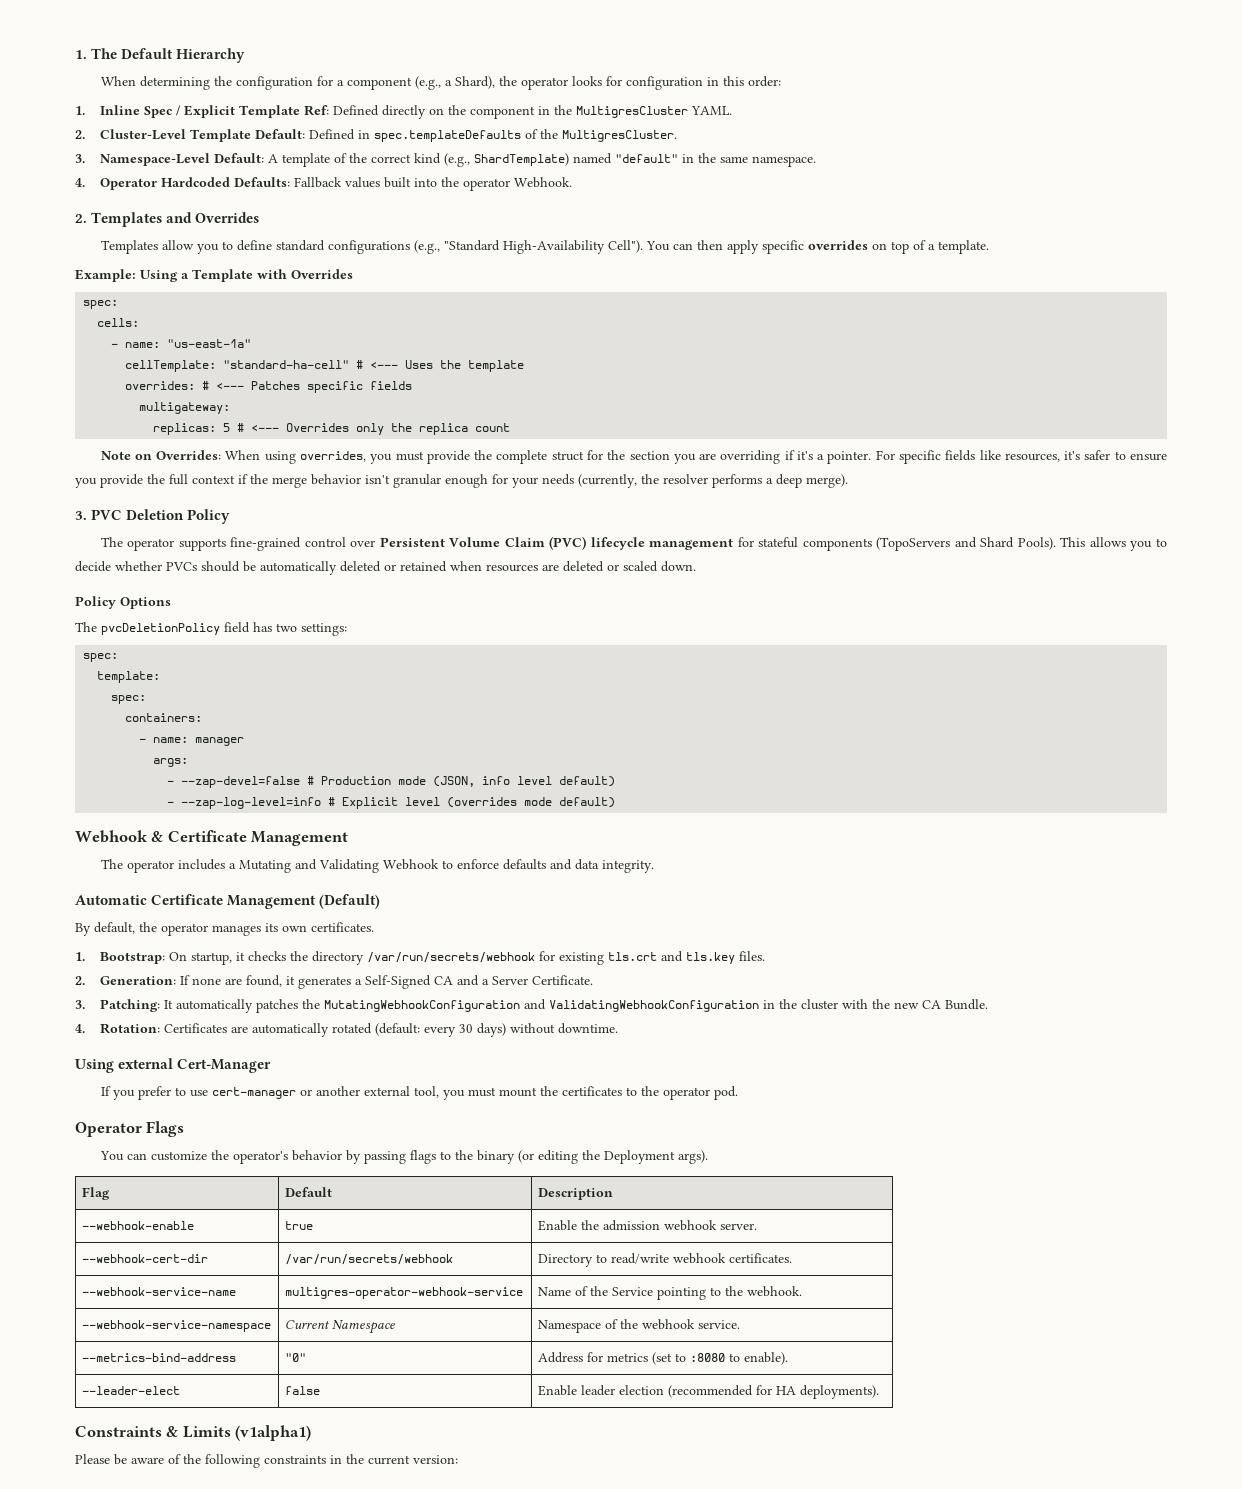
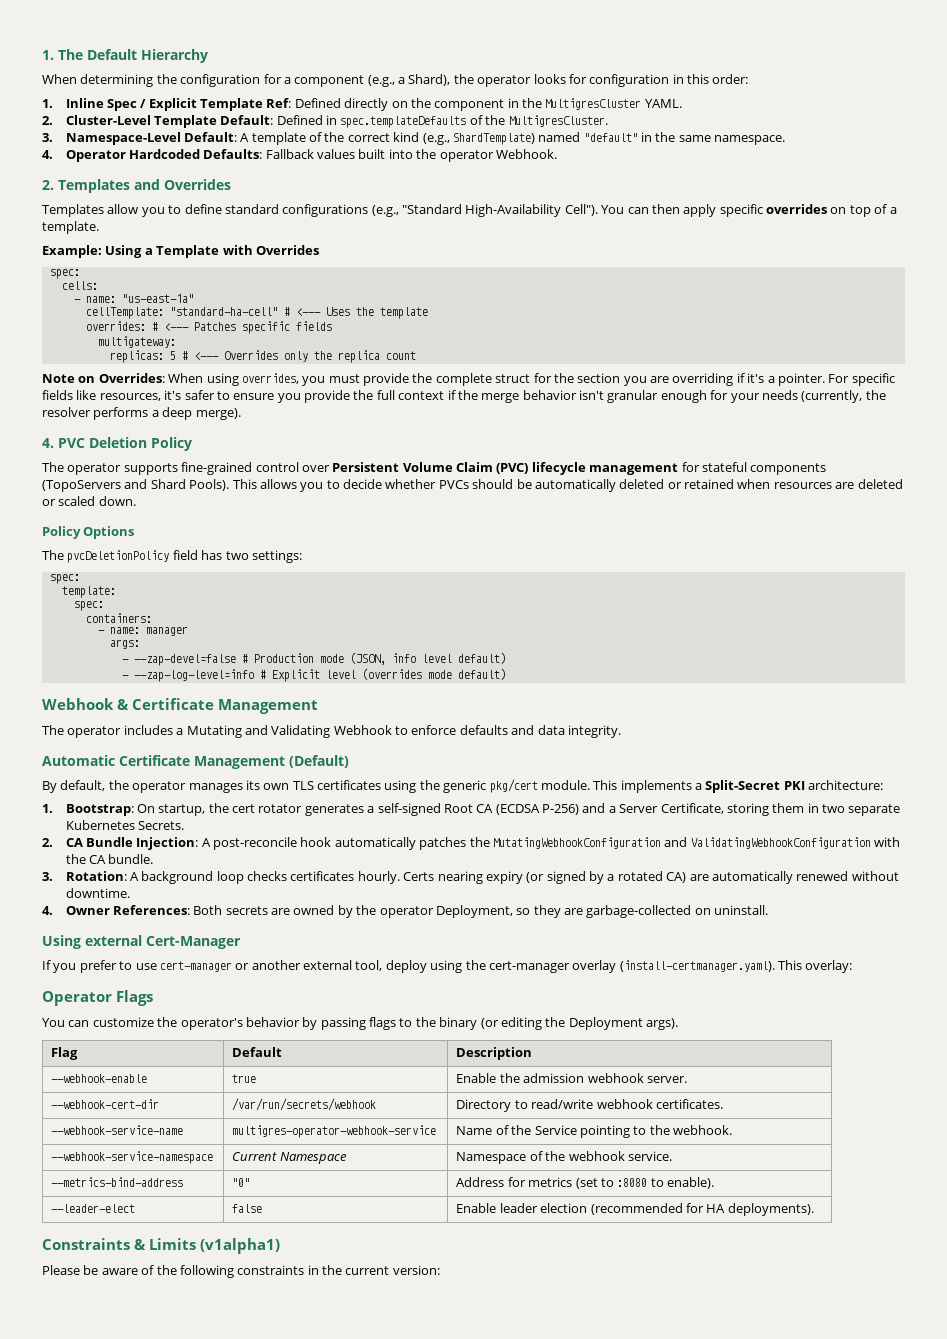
[75,511,87,520] 3. -> [42,438,54,448] 4.
[311,922,374,932] [75,951,765,965] [75,975,593,989] [75,999,173,1012] certificates. // 1. Bootstrap: On startup, it checks the directory /var/run/secrets/webhook for existing tls.crt and tls.key files. // 2. Generation: If none are found, it generates a Self-Signed CA and a Server Certificate. // 3. Patching: It -> [292,779,884,793] [42,803,901,816] [65,820,184,830] [42,837,332,850] TLS certificates using the generic pkg/cert module. This implements a Split-Secret PKI architecture: // 1. Bootstrap: On startup, the cert rotator generates a self-signed Root CA (ECDSA P-256) and a Server Certificate, storing them in two separate Kubernetes Secrets. // 2. CA Bundle Injection: A post-reconcile hook
[762,999,988,1010] [75,1023,618,1037] in the cluster with the new CA Bundle. // 4. Rotation: Certificates are automatically rotated (default: every 30 days) without downtime. -> [874,837,901,847] [65,854,154,864] [42,871,899,884] [65,888,130,898] [42,905,769,918] with the CA bundle. // 3. Rotation: A background loop checks certificates hourly. Certs nearing expiry (or signed by a rotated CA) are automatically renewed without downtime. // 4. Owner References: Both secrets are owned by the operator Deployment, so they are garbage-collected on uninstall.
[442,1086,738,1100] you must mount the certificates to the operator pod. -> [385,960,853,973] deploy using the cert-manager overlay (install-certmanager.yaml). This overlay:

